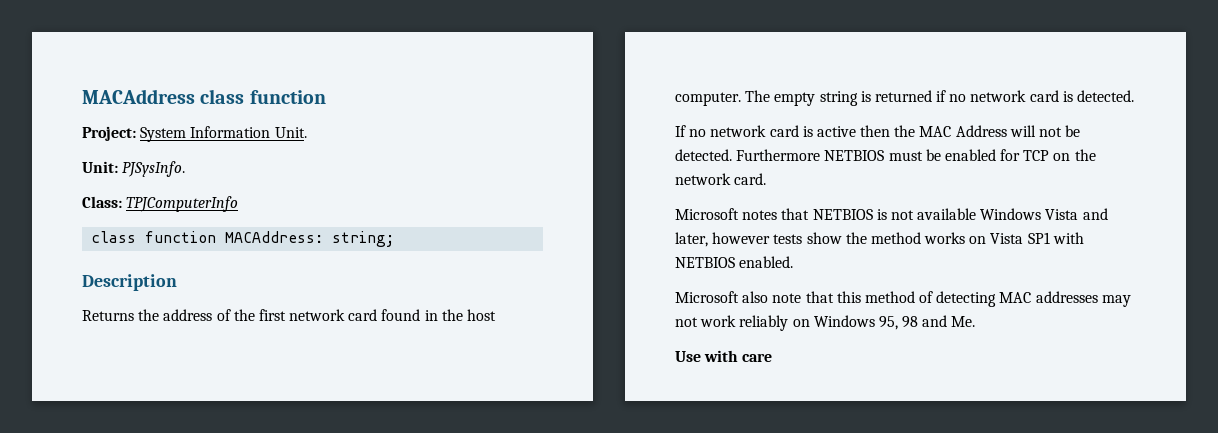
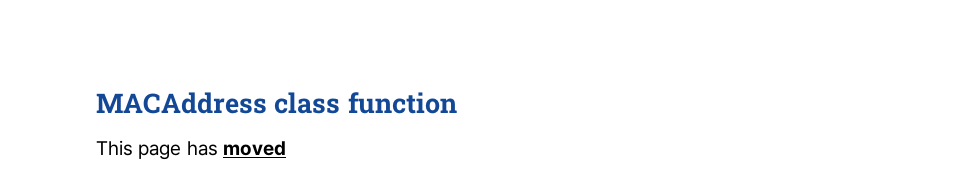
[82,126,307,142] [82,161,186,177] [82,196,239,212] [91,231,395,247] [82,274,177,291] [82,309,497,321] [675,90,1135,106] [675,125,1081,137] [675,149,1096,161] [675,173,767,185] [675,208,1108,220] [675,232,1084,247] [675,256,794,268] [675,291,1131,307] [675,315,976,331] [675,350,773,362] Project: System Information Unit. // Unit: PJSysInfo. // Class: TPJComputerInfo // class function MACAddress: string; // Description // Returns the address of the first network card found in the host computer. The empty string is returned if no network card is detected. // If no network card is active then the MAC Address will not be detected. Furthermore NETBIOS must be enabled for TCP on the network card. // Microsoft notes that NETBIOS is not available Windows Vista and later, however tests show the method works on Vista SP1 with NETBIOS enabled. // Microsoft also note that this method of detecting MAC addresses may not work reliably on Windows 95, 98 and Me. // Use with care -> [96,140,286,160] This page has moved

